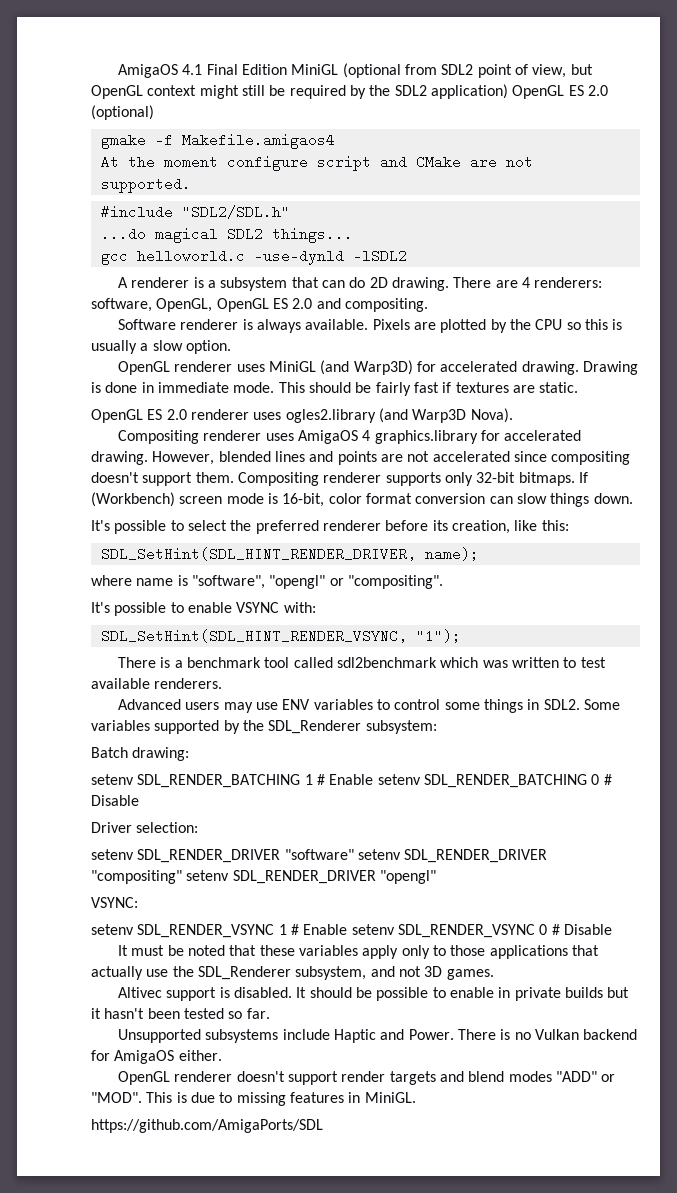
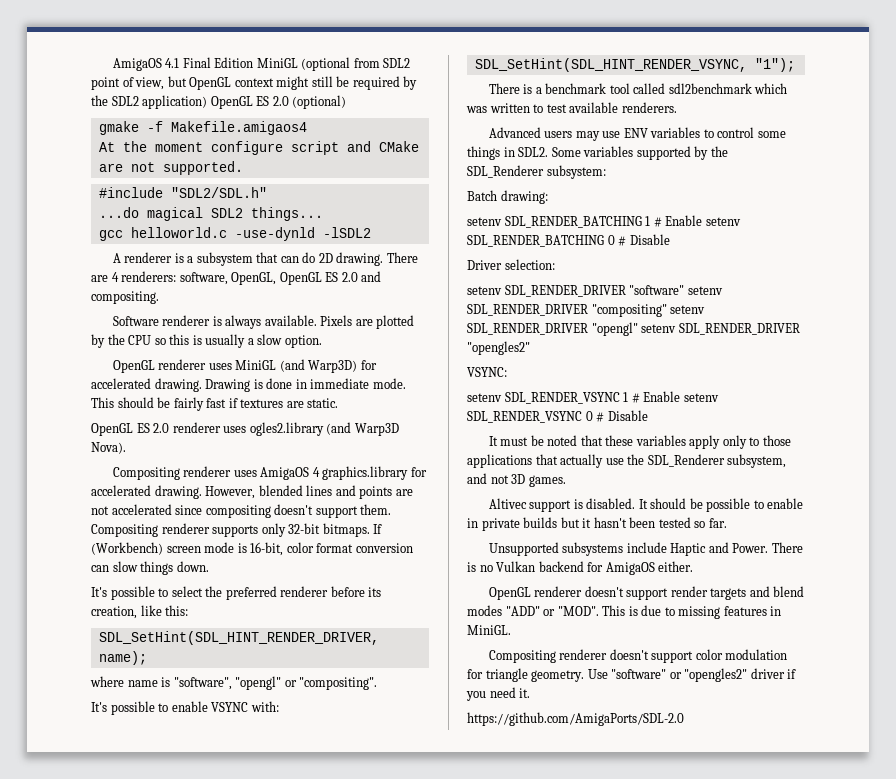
(436, 877) none -> [641,323,800,335] [467,341,530,355] setenv SDL_RENDER_DRIVER "opengles2"
[91,1119,323,1133] https://github.com/AmigaPorts/SDL -> [488,649,788,663] [467,668,797,682] [466,687,531,701] [467,712,684,726] Compositing renderer doesn't support color modulation for triangle geometry. Use "software" or "opengles2" driver if you need it. // https://github.com/AmigaPorts/SDL-2.0

